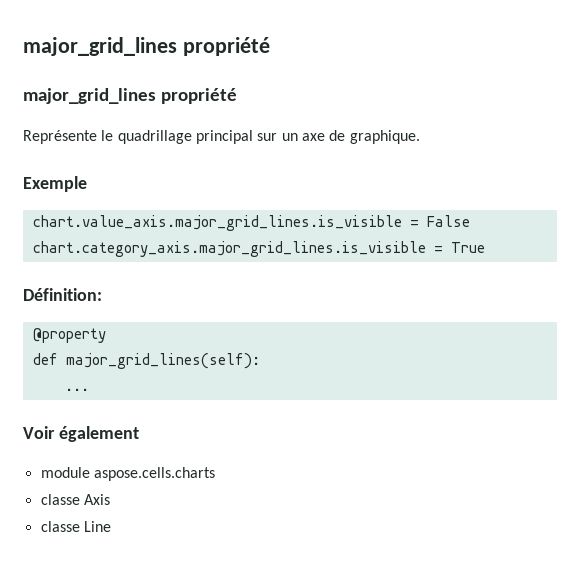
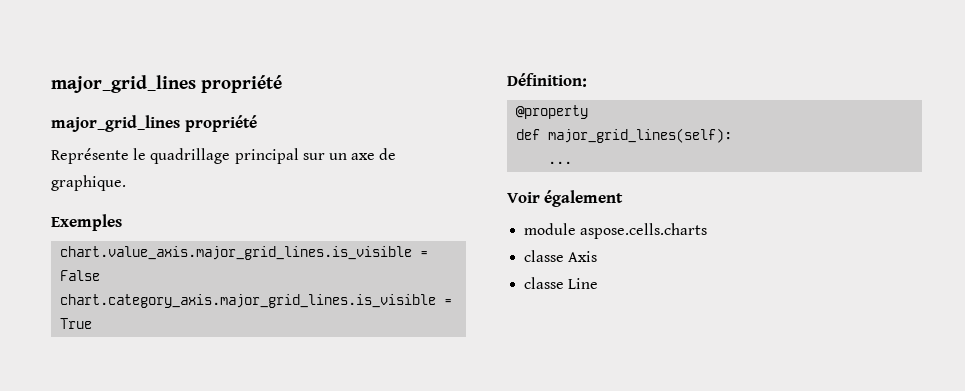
[23,176,87,192] Exemple -> [51,214,122,231] Exemples

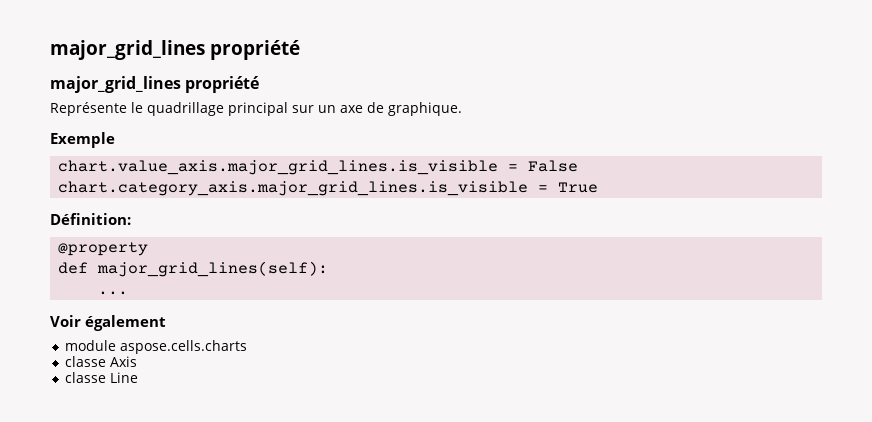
[51,214,122,231] Exemples -> [50,132,115,148] Exemple

